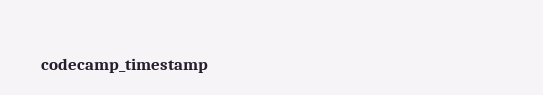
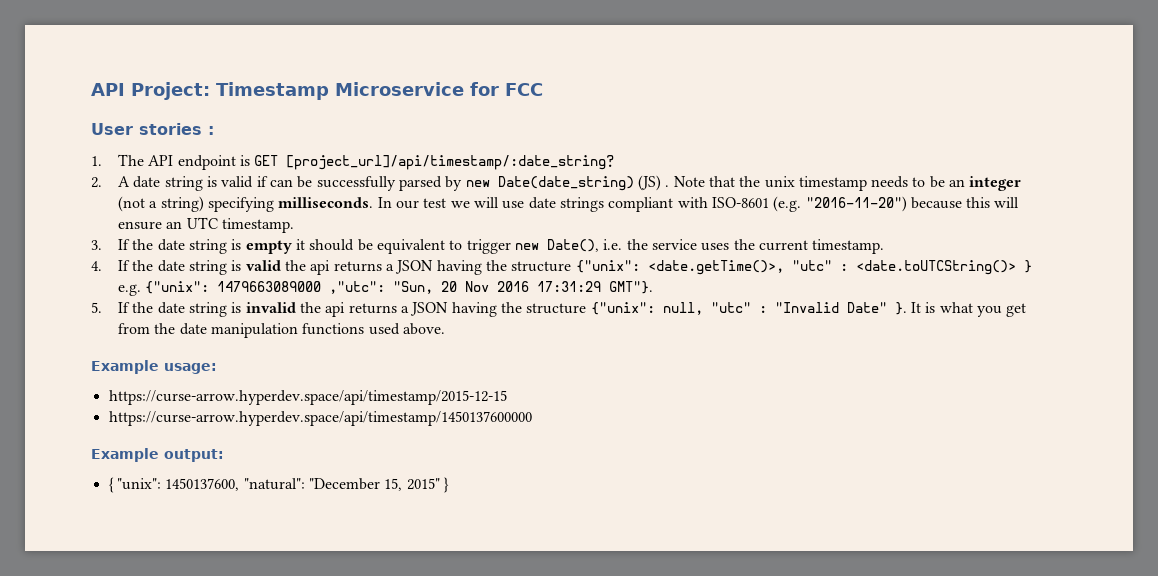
[41,58,208,73] codecamp_timestamp -> [91,82,543,100] [91,123,214,135] [91,154,615,170] [91,175,1022,191] [118,196,1020,212] [118,217,295,233] [91,239,885,254] [91,260,1032,275] [118,281,654,296] [91,302,1027,317] [118,323,445,338] [91,360,217,374] [108,390,507,405] [108,411,532,426] [91,448,224,462] [108,477,449,493] API Project: Timestamp Microservice for FCC // User stories : // 1. The API endpoint is GET [project_url]/api/timestamp/:date_string? // 2. A date string is valid if can be successfully parsed by new Date(date_string) (JS) . Note that the unix timestamp needs to be an integer (not a string) specifying milliseconds. In our test we will use date strings compliant with ISO-8601 (e.g. "2016-11-20") because this will ensure an UTC timestamp. // 3. If the date string is empty it should be equivalent to trigger new Date(), i.e. the service uses the current timestamp. // 4. If the date string is valid the api returns a JSON having the structure {"unix": <date.getTime()>, "utc" : <date.toUTCString()> } e.g. {"unix": 1479663089000 ,"utc": "Sun, 20 Nov 2016 17:31:29 GMT"}. // 5. If the date string is invalid the api returns a JSON having the structure {"unix": null, "utc" : "Invalid Date" }. It is what you get from the date manipulation functions used above. // Example usage: // https://curse-arrow.hyperdev.space/api/timestamp/2015-12-15 // https://curse-arrow.hyperdev.space/api/timestamp/1450137600000 // Example output: // { "unix": 1450137600, "natural": "December 15, 2015" }

